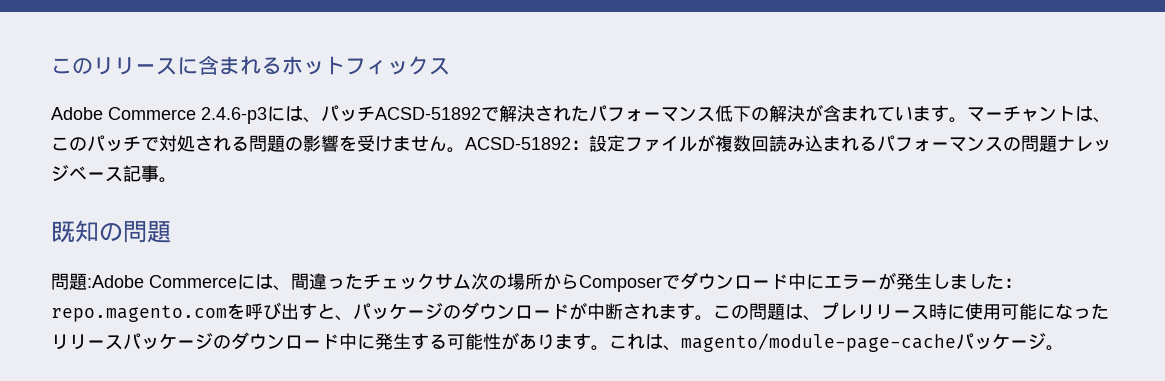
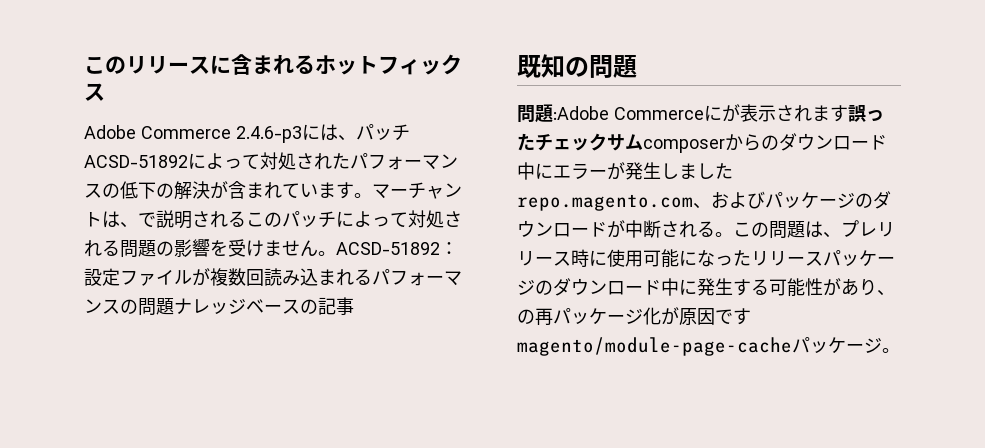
[481,105,535,122] で解決 -> [188,152,296,170] によって対処
(715, 114) none -> [102,183,120,198] の
(1111, 120) none -> [138,210,246,229] で説明される
[141,137,159,151] で -> [336,211,408,227] によって
(123, 174) none -> [300,299,318,314] の
[159,177,177,183] 。 -> (354, 306) none
[255,273,680,292] は、間違ったチェックサム次の場所からComposerで -> [722,104,884,122] [517,133,779,153] が表示されます誤ったチェックサムcomposerからの
[1004,278,1022,288] [51,302,353,322] ：repo.magento.comを呼び出すと、 -> [517,191,765,211] repo.magento.com、および
[659,303,695,320] ます -> [697,221,715,237] る
[555,333,681,351] ます。これは、 -> [877,290,895,296] [517,307,751,326] 、の再パッケージ化が原因です

